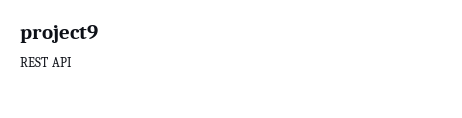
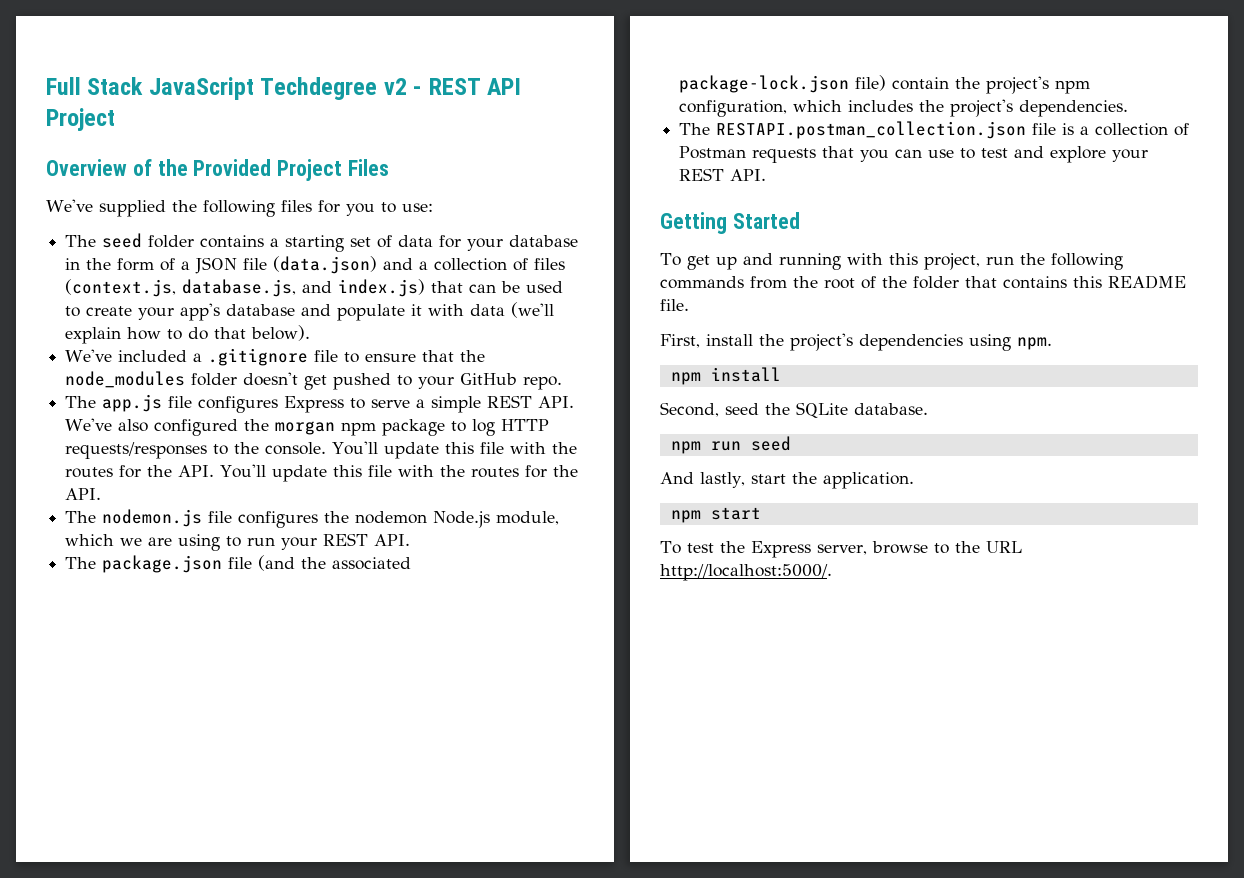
[20,25,98,43] [20,57,72,67] project9 // REST API -> [46,77,522,100] [46,108,115,131] [46,159,390,181] [46,199,433,217] [65,233,579,252] [65,256,566,274] [65,279,564,297] [65,302,555,321] [65,325,311,344] [65,348,486,366] [65,371,563,390] [65,394,575,413] [65,418,550,436] [65,441,578,459] [65,464,579,482] [65,488,102,500] [65,509,560,528] [65,533,411,551] [65,555,412,573] [679,75,1091,94] [679,99,1129,117] [679,121,1190,139] [679,146,1149,163] [679,168,767,181] [660,212,800,234] [660,253,1123,270] [660,275,1186,289] [660,299,689,311] [660,333,1052,351] [670,367,781,385] [660,402,928,418] [670,436,791,454] [660,472,914,489] [670,507,761,523] [660,541,1022,558] [660,564,832,581] Full Stack JavaScript Techdegree v2 - REST API Project // Overview of the Provided Project Files // We've supplied the following files for you to use: // The seed folder contains a starting set of data for your database in the form of a JSON file (data.json) and a collection of files (context.js, database.js, and index.js) that can be used to create your app's database and populate it with data (we'll explain how to do that below). // We've included a .gitignore file to ensure that the node_modules folder doesn't get pushed to your GitHub repo. // The app.js file configures Express to serve a simple REST API. We've also configured the morgan npm package to log HTTP requests/responses to the console. You'll update this file with the routes for the API. You'll update this file with the routes for the API. // The nodemon.js file configures the nodemon Node.js module, which we are using to run your REST API. // The package.json file (and the associated package-lock.json file) contain the project's npm configuration, which includes the project's dependencies. // The RESTAPI.postman_collection.json file is a collection of Postman requests that you can use to test and explore your REST API. // Getting Started // To get up and running with this project, run the following commands from the root of the folder that contains this README file. // First, install the project's dependencies using npm. // npm install // Second, seed the SQLite database. // npm run seed // And lastly, start the application. // npm start // To test the Express server, browse to the URL http://localhost:5000/.

